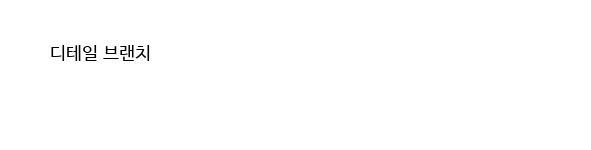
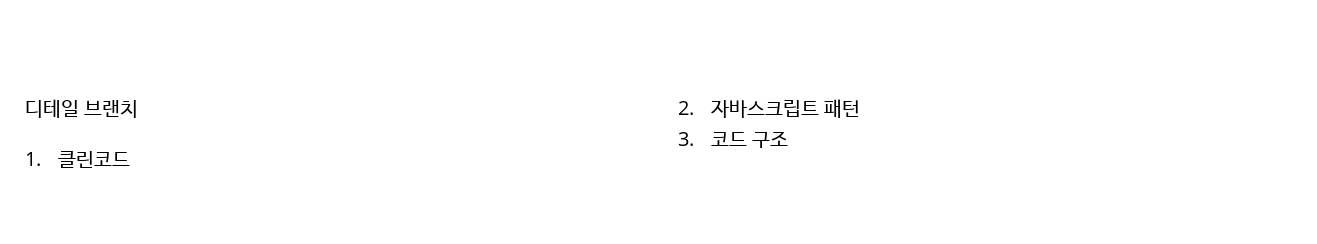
(151, 53) none -> [25,151,130,168] [678,99,860,118] [678,131,788,148] // 1. 클린코드 // 2. 자바스크립트 패턴 // 3. 코드 구조

